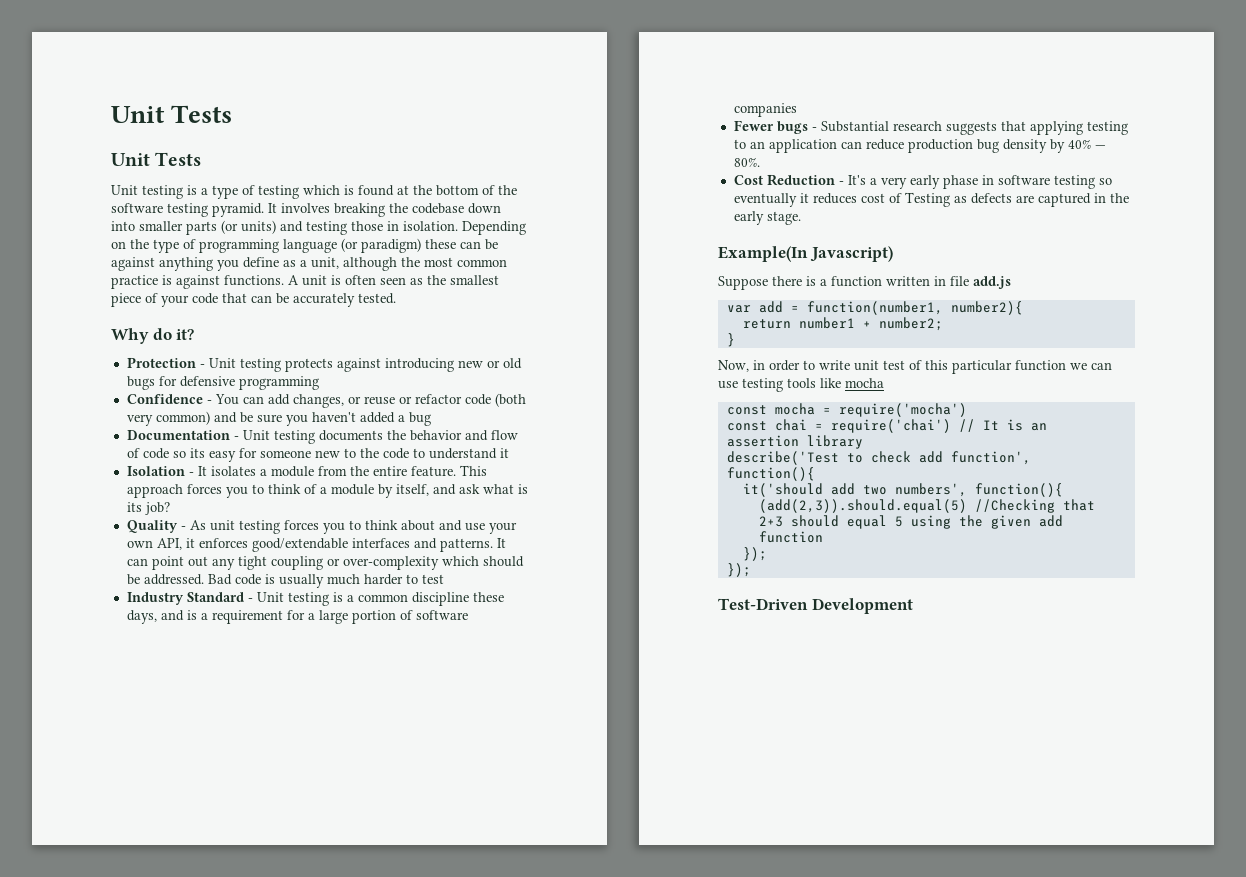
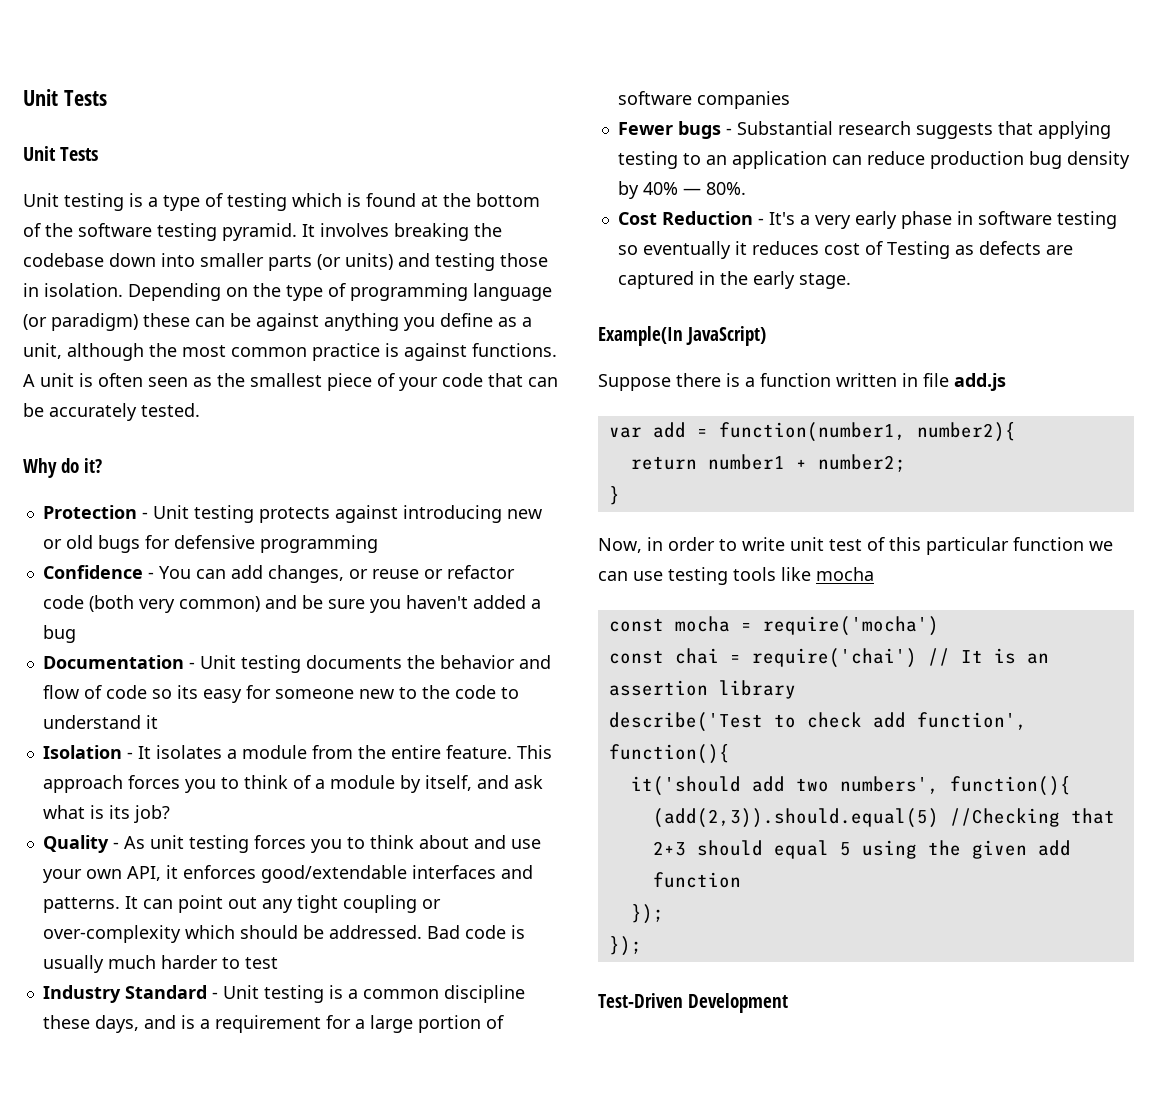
[809,246,893,262] Javascript) -> [686,326,767,346] JavaScript)

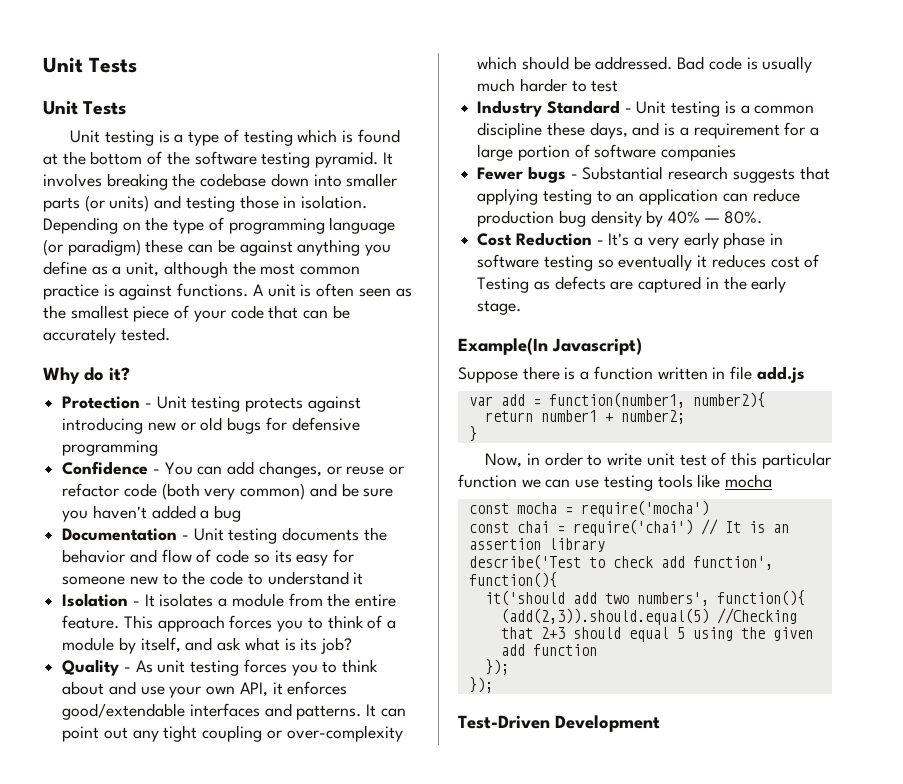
[686,326,767,346] JavaScript) -> [552,338,642,355] Javascript)

